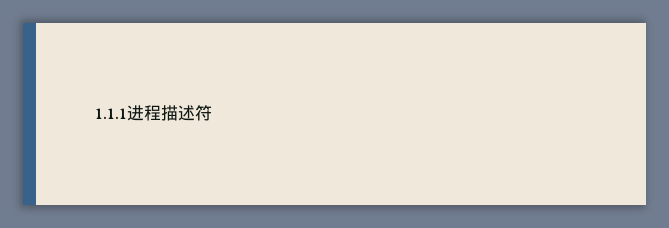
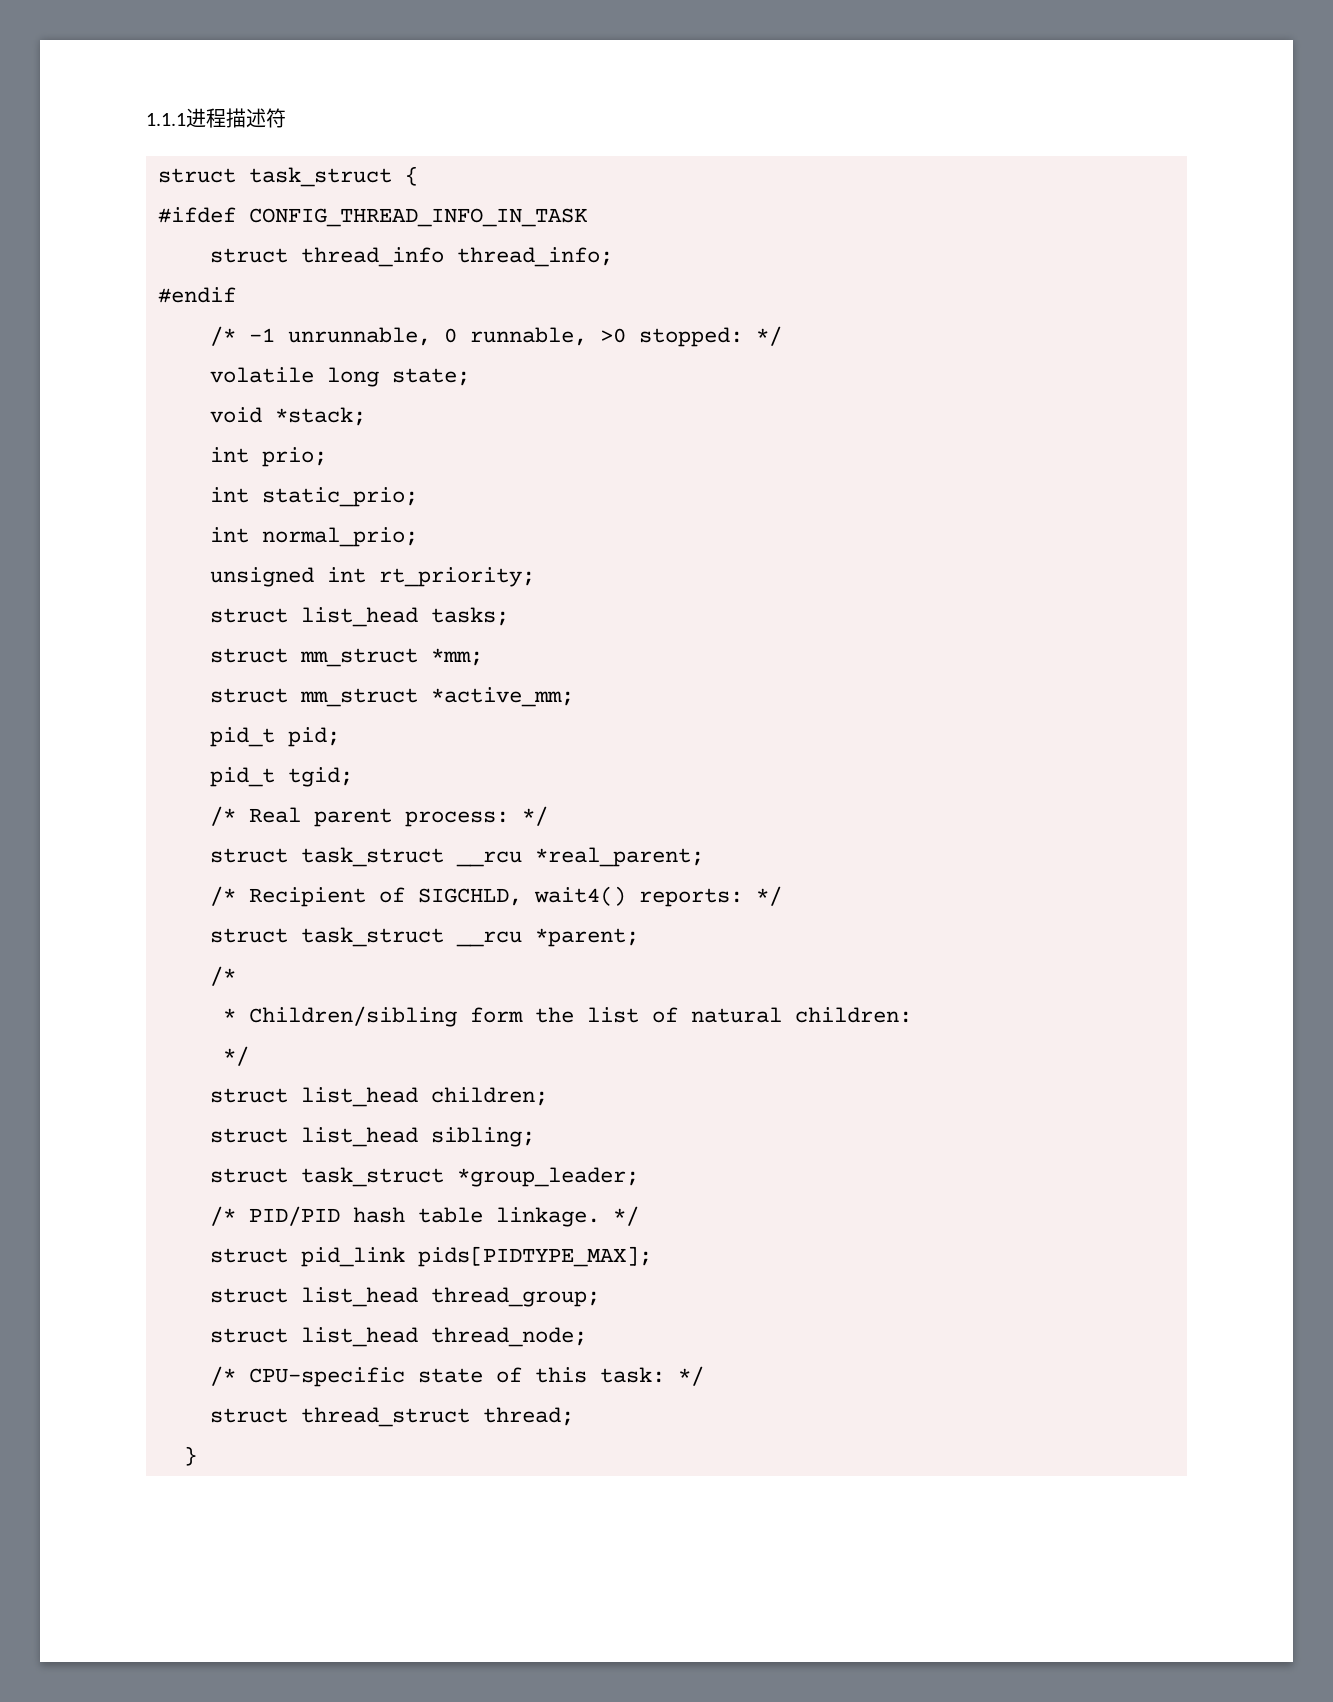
(212, 113) none -> [158,166,418,187] [158,207,588,227] [210,247,613,267] [158,287,236,303] [210,326,782,347] [210,367,470,387] [210,407,366,426] [210,447,327,467] [210,487,418,507] [210,527,418,547] [210,567,535,587] [210,607,509,627] [210,648,483,667] [210,687,574,707] [210,727,340,747] [210,767,353,787] [210,806,548,827] [210,847,704,867] [210,886,782,907] [210,927,639,947] [210,966,236,986] [223,1006,912,1027] [223,1046,249,1066] [210,1087,548,1107] [210,1127,535,1147] [210,1167,639,1187] [210,1206,639,1227] [210,1246,652,1267] [210,1287,600,1307] [210,1327,587,1347] [210,1366,704,1387] [210,1407,574,1427] [184,1446,197,1466] // struct task_struct { // #ifdef CONFIG_THREAD_INFO_IN_TASK // struct thread_info thread_info; // #endif // /* -1 unrunnable, 0 runnable, >0 stopped: */ // volatile long state; // void *stack; // int prio; // int static_prio; // int normal_prio; // unsigned int rt_priority; // struct list_head tasks; // struct mm_struct *mm; // struct mm_struct *active_mm; // pid_t pid; // pid_t tgid; // /* Real parent process: */ // struct task_struct __rcu *real_parent; // /* Recipient of SIGCHLD, wait4() reports: */ // struct task_struct __rcu *parent; // /* // * Children/sibling form the list of natural children: // */ // struct list_head children; // struct list_head sibling; // struct task_struct *group_leader; // /* PID/PID hash table linkage. */ // struct pid_link pids[PIDTYPE_MAX]; // struct list_head thread_group; // struct list_head thread_node; // /* CPU-specific state of this task: */ // struct thread_struct thread; // }

